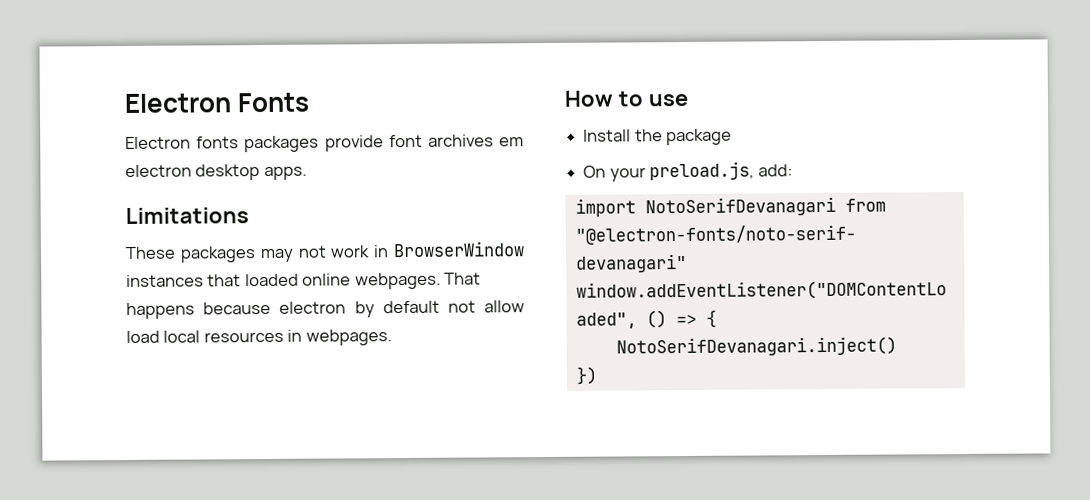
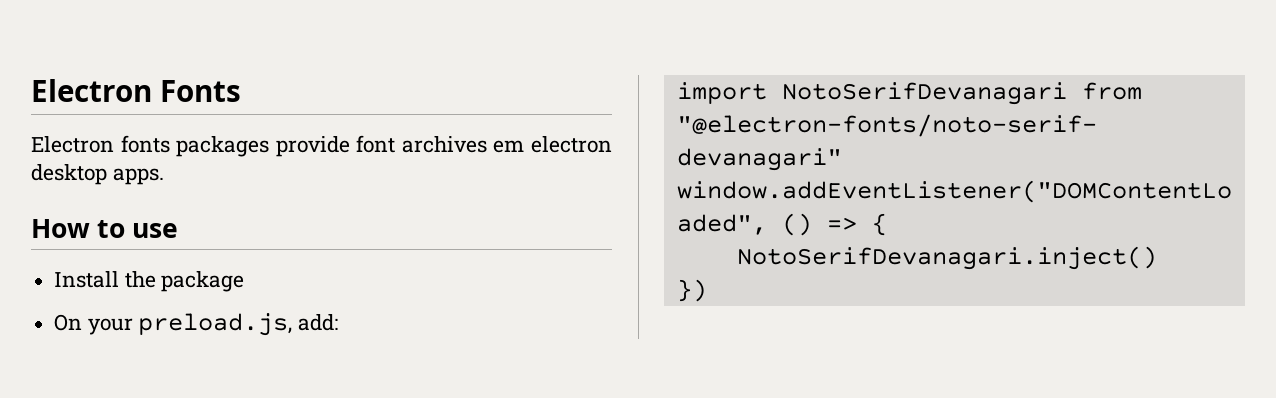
[125,207,249,224] [125,241,525,263] [126,272,482,290] [126,300,525,319] [126,329,392,346] // Limitations // These packages may not work in BrowserWindow instances that loaded online webpages. That happens because electron by default not allow load local resources in webpages. -> (164, 176) none

